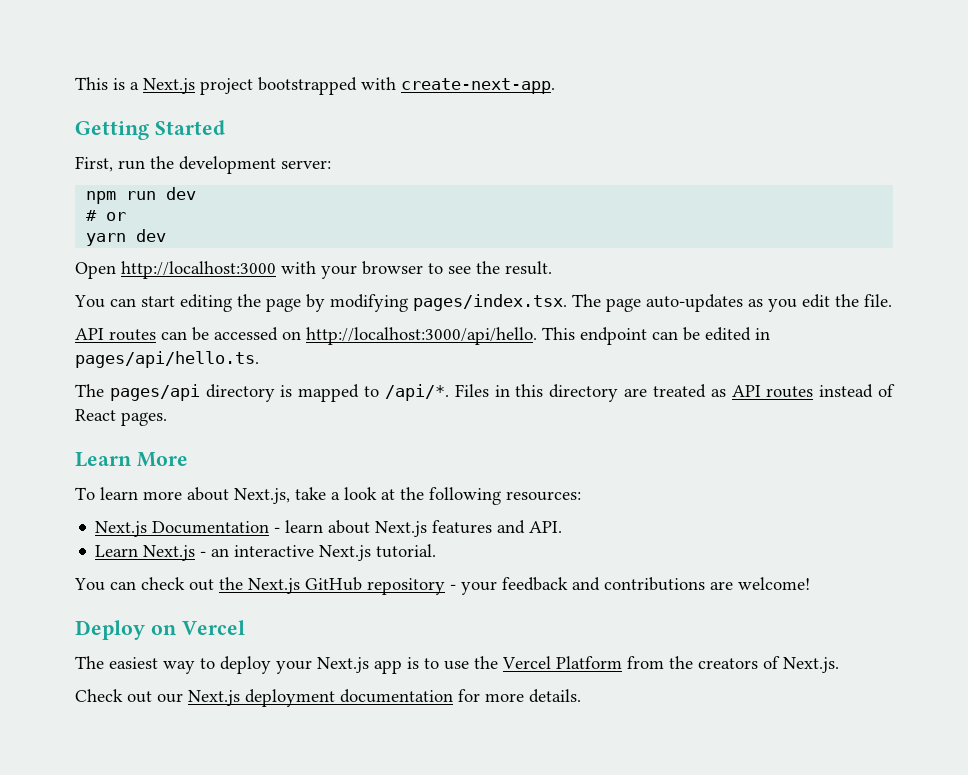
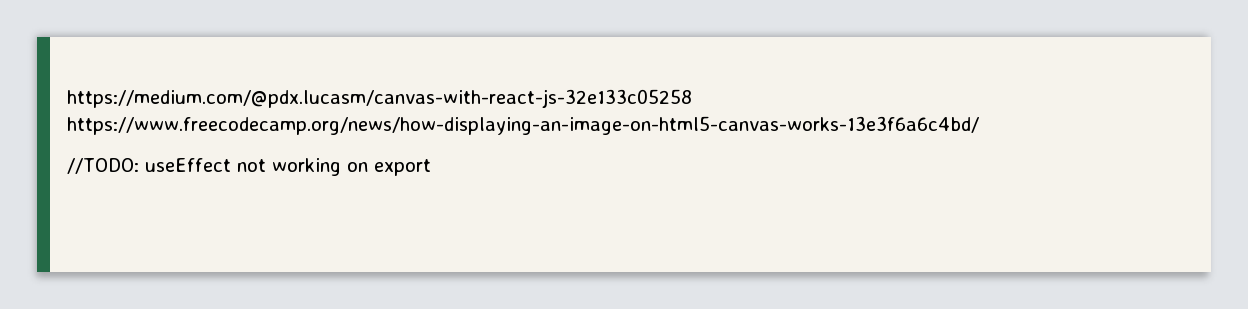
[75,77,555,95] [75,120,225,140] [75,156,331,174] [86,187,197,204] [86,210,127,221] [86,229,167,246] [75,261,552,279] [74,294,892,312] [75,327,770,345] [75,351,259,368] [75,384,896,402] [75,409,167,426] [75,452,188,467] [75,487,581,505] [95,520,563,537] [95,544,437,561] [74,577,810,595] [75,620,245,640] [75,656,839,674] [75,689,581,707] This is a Next.js project bootstrapped with create-next-app. // Getting Started // First, run the development server: // npm run dev // # or // yarn dev // Open http://localhost:3000 with your browser to see the result. // You can start editing the page by modifying pages/index.tsx. The page auto-updates as you edit the file. // API routes can be accessed on http://localhost:3000/api/hello. This endpoint can be edited in pages/api/hello.ts. // The pages/api directory is mapped to /api/*. Files in this directory are treated as API routes instead of React pages. // Learn More // To learn more about Next.js, take a look at the following resources: // Next.js Documentation - learn about Next.js features and API. // Learn Next.js - an interactive Next.js tutorial. // You can check out the Next.js GitHub repository - your feedback and contributions are welcome! // Deploy on Vercel // The easiest way to deploy your Next.js app is to use the Vercel Platform from the creators of Next.js. // Check out our Next.js deployment documentation for more details. -> [67,89,692,108] [67,116,979,135] [67,158,431,176] https://medium.com/@pdx.lucasm/canvas-with-react-js-32e133c05258 https://www.freecodecamp.org/news/how-displaying-an-image-on-html5-canvas-works-13e3f6a6c4bd/ // //TODO: useEffect not working on export

